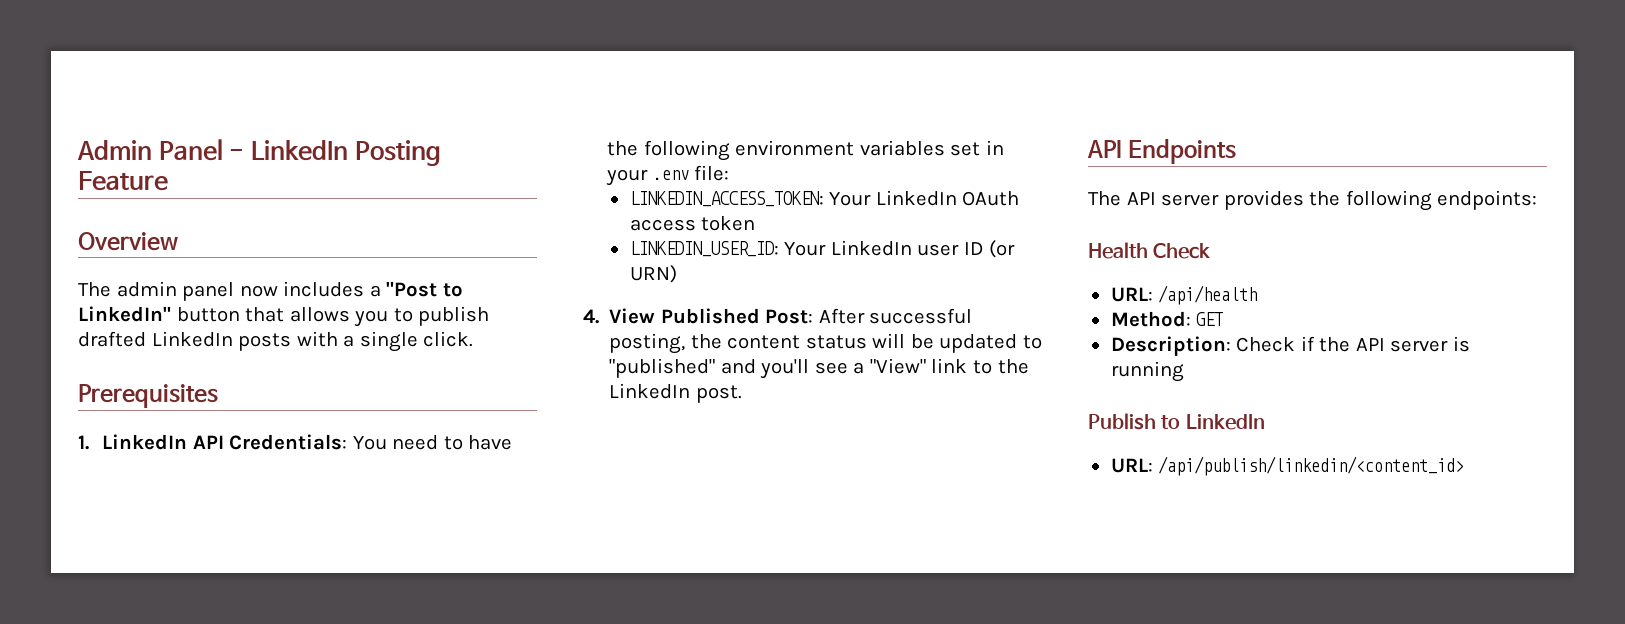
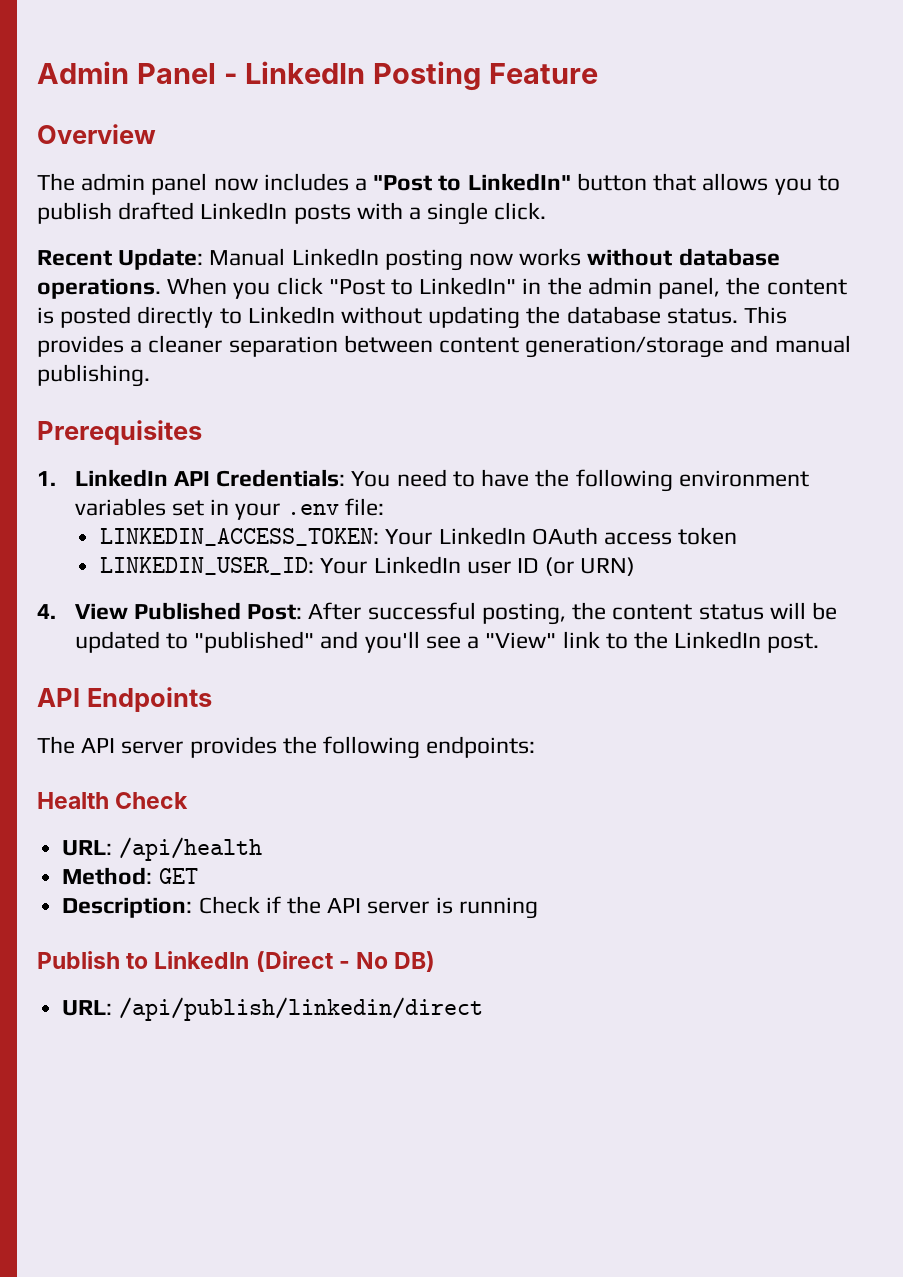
(474, 339) none -> [37,248,780,271] [37,277,847,299] [37,306,788,329] [37,335,851,358] [37,364,150,387] // Recent Update: Manual LinkedIn posting now works without database operations. When you click "Post to LinkedIn" in the admin panel, the content is posted directly to LinkedIn without updating the database status. This provides a cleaner separation between content generation/storage and manual publishing.
[1110,456,1465,476] // URL: /api/publish/linkedin/<content_id> -> [255,951,436,972] [62,997,483,1021] (Direct - No DB) // URL: /api/publish/linkedin/direct

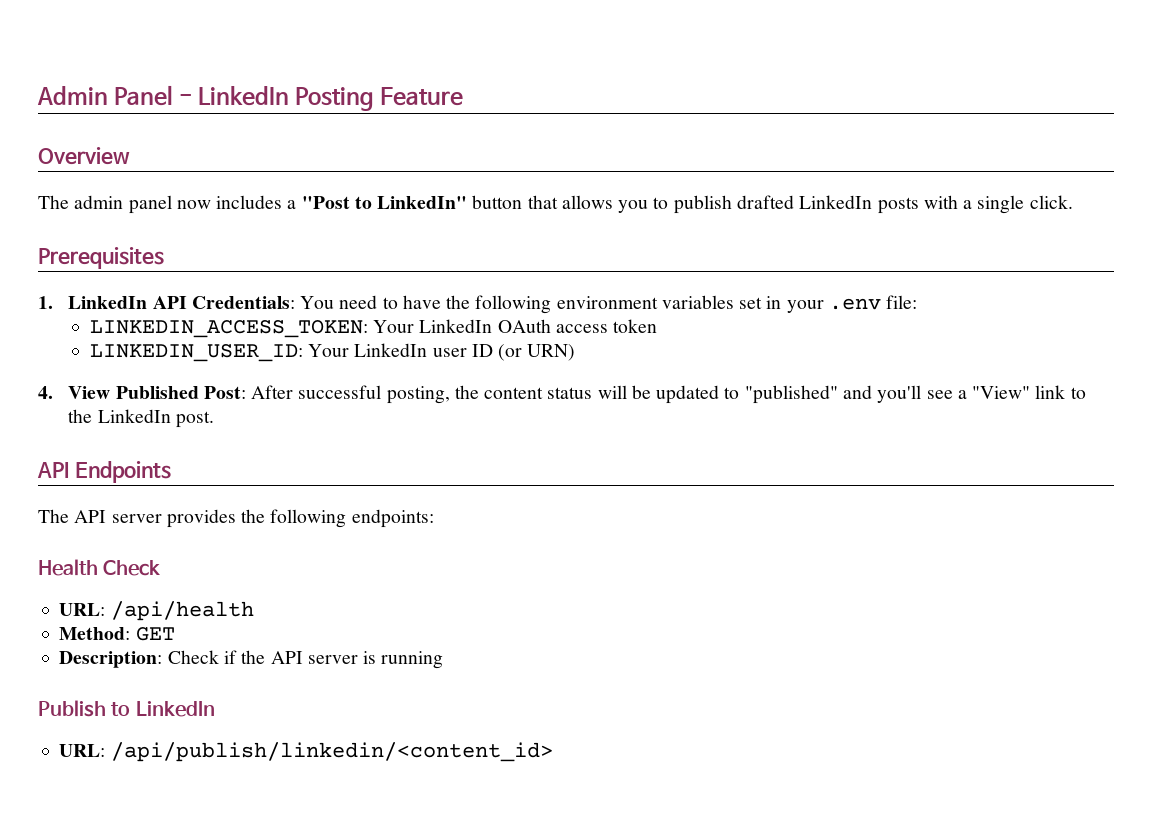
[37,248,780,271] [37,277,847,299] [37,306,788,329] [37,335,851,358] [37,364,150,387] // Recent Update: Manual LinkedIn posting now works without database operations. When you click "Post to LinkedIn" in the admin panel, the content is posted directly to LinkedIn without updating the database status. This provides a cleaner separation between content generation/storage and manual publishing. -> (1073, 202) none
[255,951,436,972] [62,997,483,1021] (Direct - No DB) // URL: /api/publish/linkedin/direct -> [59,742,553,762] // URL: /api/publish/linkedin/<content_id>

